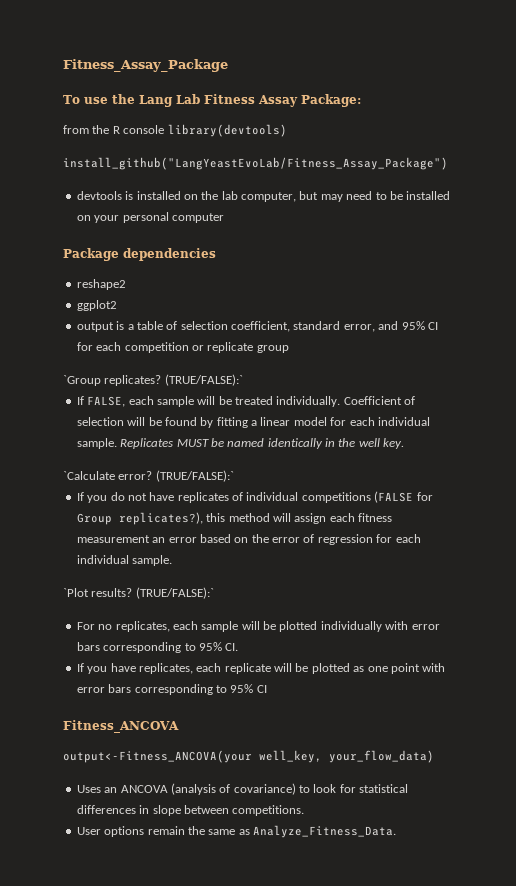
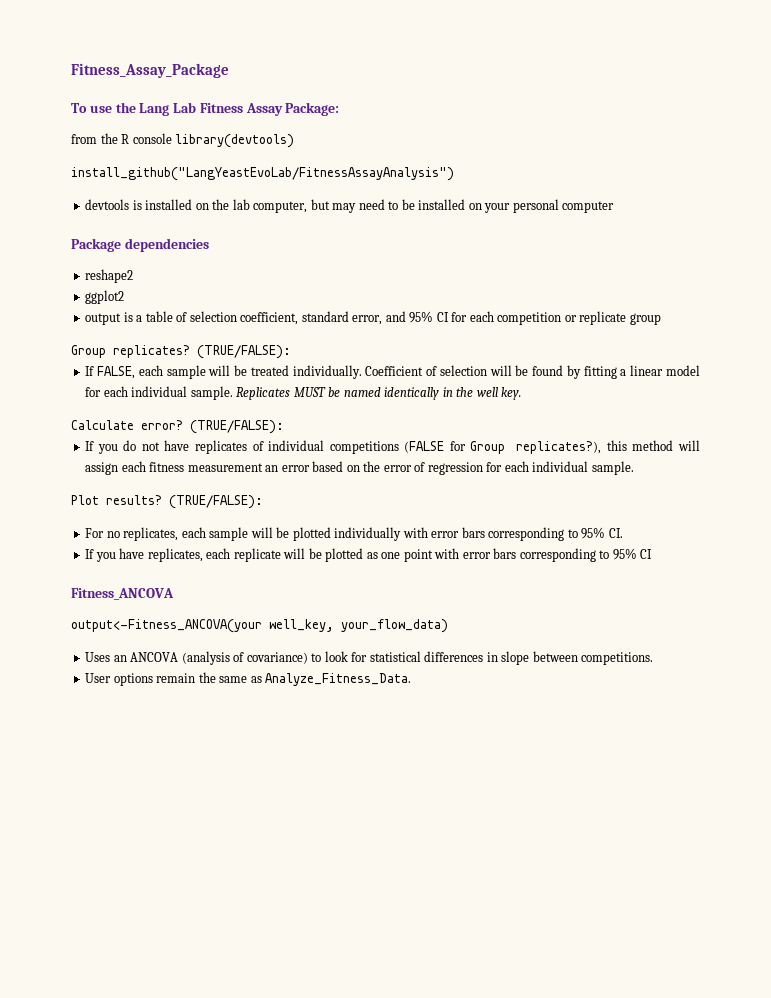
[63,157,448,170] install_github("LangYeastEvoLab/Fitness_Assay_Package") -> [71,167,454,181] install_github("LangYeastEvoLab/FitnessAssayAnalysis")
[63,374,243,386] `Group replicates? (TRUE/FALSE):` -> [71,345,291,359] Group replicates? (TRUE/FALSE):
[63,470,234,482] `Calculate error? (TRUE/FALSE):` -> [71,420,284,434] Calculate error? (TRUE/FALSE):
[63,587,214,599] `Plot results? (TRUE/FALSE):` -> [71,495,263,509] Plot results? (TRUE/FALSE):

